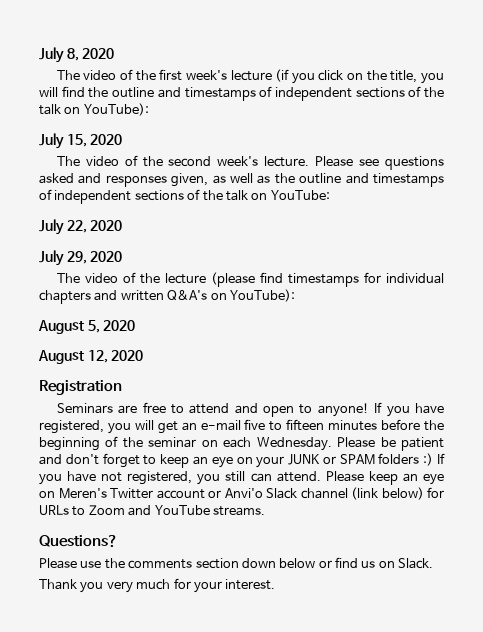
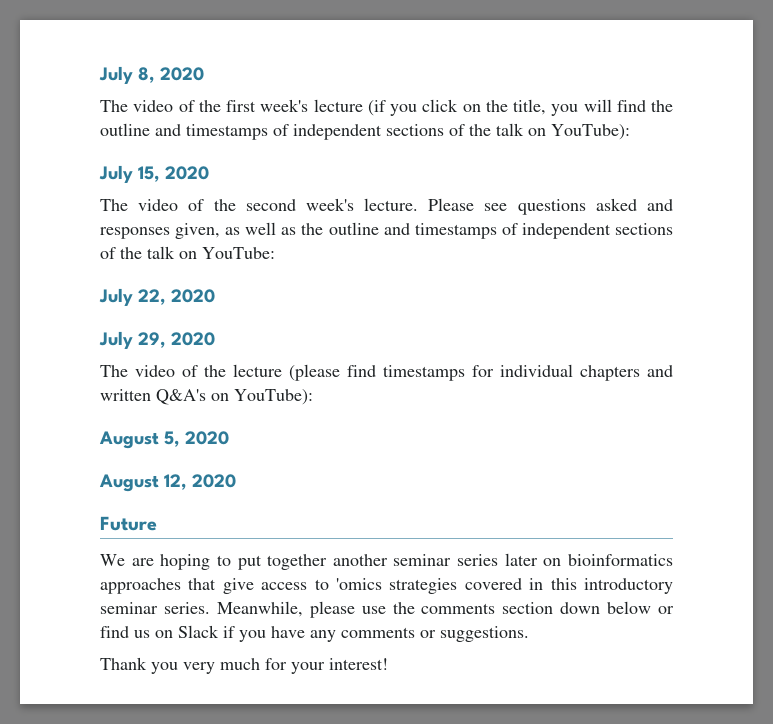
[39,380,122,395] [56,402,444,417] [39,419,445,434] [39,436,445,451] [39,453,445,468] [39,471,444,485] [39,487,444,500] [39,505,265,516] [39,535,118,547] [39,558,77,569] Registration // Seminars are free to attend and open to anyone! If you have registered, you will get an e-mail five to fifteen minutes before the beginning of the seminar on each Wednesday. Please be patient and don't forget to keep an eye on your JUNK or SPAM folders :) If you have not registered, you still can attend. Please keep an eye on Meren's Twitter account or Anvi'o Slack channel (link below) for URLs to Zoom and YouTube streams. // Questions? // Please -> [100,516,157,531] [100,553,673,570] [100,578,673,594] [100,601,355,618] Future // We are hoping to put together another seminar series later on bioinformatics approaches that give access to 'omics strategies covered in this introductory seminar series. Meanwhile, please
[398,558,434,569] Slack. -> [178,625,529,642] Slack if you have any comments or suggestions.
[225,579,276,590] interest. -> [329,658,388,670] interest!

